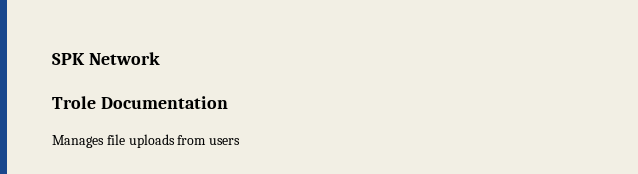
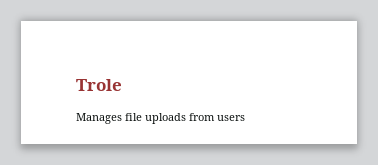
[52,52,160,65] SPK Network // -> (76, 85) none
[100,96,228,109] Documentation -> (122, 85) none

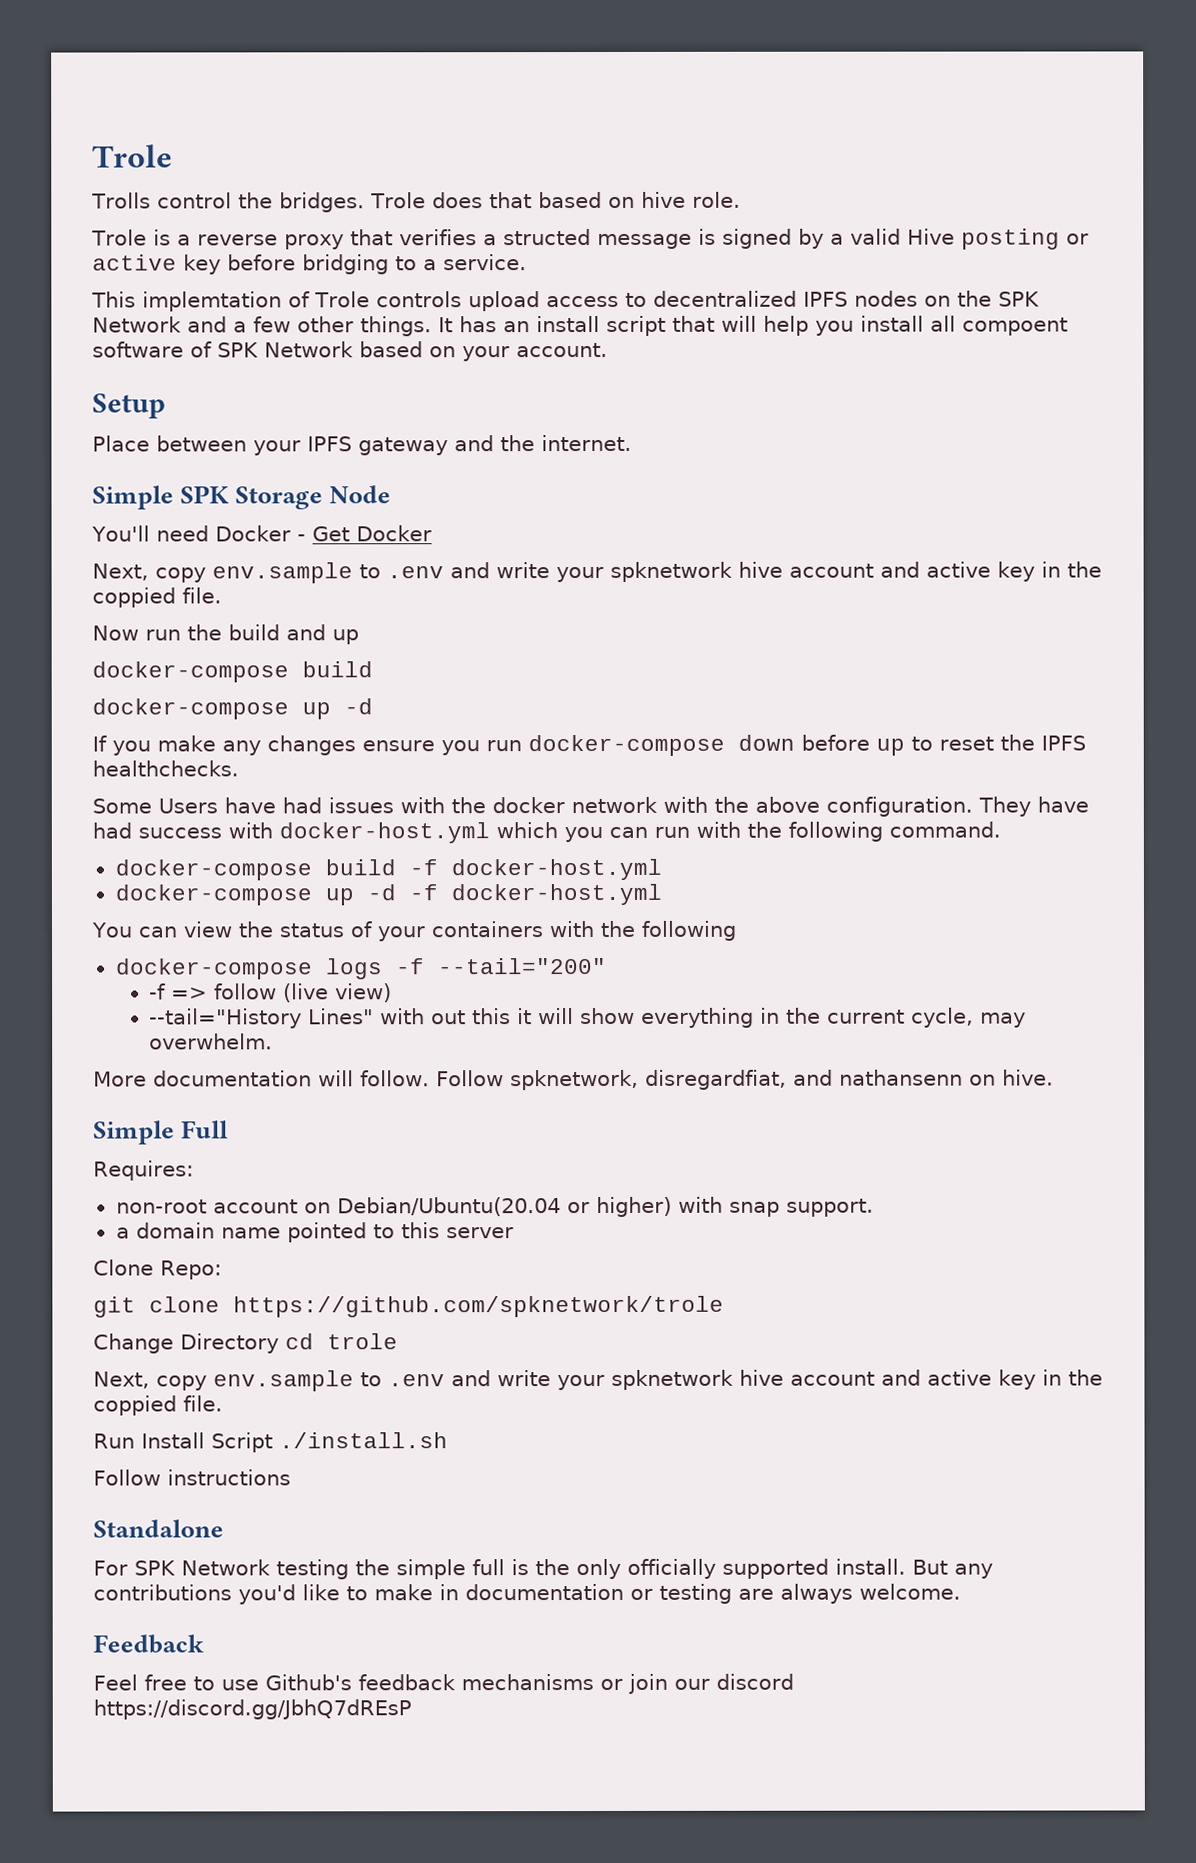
[76,113,245,124] Manages file uploads from users -> [91,191,741,213] [91,228,1089,250] [92,254,527,275] [91,290,1040,312] [92,315,1068,337] [92,341,608,362] [92,393,166,419] [92,434,632,456] [92,485,392,510] [91,525,432,542] [92,561,1102,584] [92,587,222,608] [92,624,359,645] [92,661,373,683] [92,698,373,720] [92,734,1086,757] [92,760,239,777] [92,796,1089,817] [92,821,1001,844] [114,858,662,881] [114,883,662,906] [91,920,737,942] [115,957,607,980] [149,983,393,1003] [149,1007,1027,1029] [149,1033,274,1050] [93,1069,1054,1091] [93,1120,230,1145] [93,1160,194,1181] [115,1196,874,1218] [115,1222,514,1243] [93,1259,222,1280] [93,1295,724,1318] [93,1333,398,1354] [93,1369,1103,1392] [93,1395,223,1416] [93,1432,448,1453] [93,1469,291,1486] [93,1519,224,1538] [93,1558,993,1580] [93,1583,961,1605] [93,1634,204,1654] [93,1673,794,1694] [93,1699,412,1720] Trolls control the bridges. Trole does that based on hive role. // Trole is a reverse proxy that verifies a structed message is signed by a valid Hive posting or active key before bridging to a service. // This implemtation of Trole controls upload access to decentralized IPFS nodes on the SPK Network and a few other things. It has an install script that will help you install all compoent software of SPK Network based on your account. // Setup // Place between your IPFS gateway and the internet. // Simple SPK Storage Node // You'll need Docker - Get Docker // Next, copy env.sample to .env and write your spknetwork hive account and active key in the coppied file. // Now run the build and up // docker-compose build // docker-compose up -d // If you make any changes ensure you run docker-compose down before up to reset the IPFS healthchecks. // Some Users have had issues with the docker network with the above configuration. They have had success with docker-host.yml which you can run with the following command. // docker-compose build -f docker-host.yml // docker-compose up -d -f docker-host.yml // You can view the status of your containers with the following // docker-compose logs -f --tail="200" // -f => follow (live view) // --tail="History Lines" with out this it will show everything in the current cycle, may overwhelm. // More documentation will follow. Follow spknetwork, disregardfiat, and nathansenn on hive. // Simple Full // Requires: // non-root account on Debian/Ubuntu(20.04 or higher) with snap support. // a domain name pointed to this server // Clone Repo: // git clone https://github.com/spknetwork/trole // Change Directory cd trole // Next, copy env.sample to .env and write your spknetwork hive account and active key in the coppied file. // Run Install Script ./install.sh // Follow instructions // Standalone // For SPK Network testing the simple full is the only officially supported install. But any contributions you'd like to make in documentation or testing are always welcome. // Feedback // Feel free to use Github's feedback mechanisms or join our discord https://discord.gg/JbhQ7dREsP

